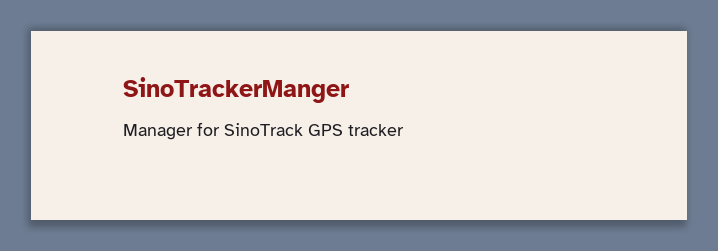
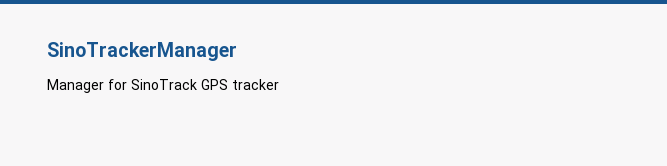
[123,77,349,103] SinoTrackerManger -> [47,42,237,61] SinoTrackerManager

